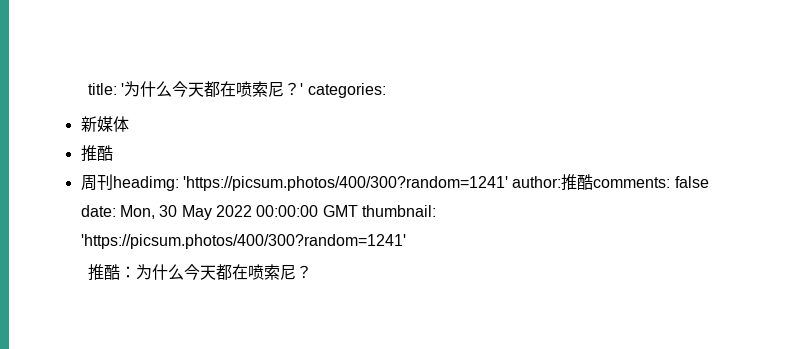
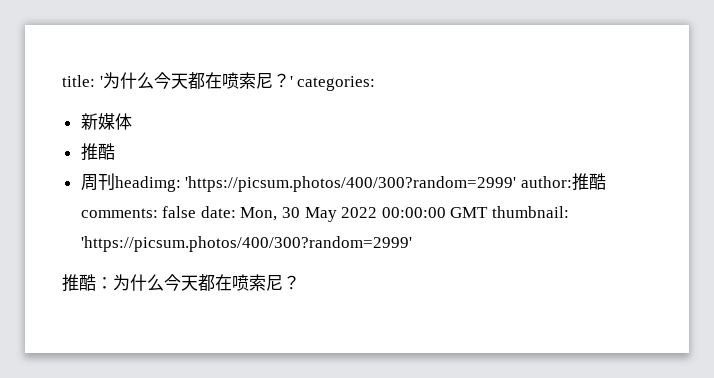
[182,176,508,191] 'https://picsum.photos/400/300?random=1241' -> [185,176,517,192] 'https://picsum.photos/400/300?random=2999'
[80,234,406,249] 'https://picsum.photos/400/300?random=1241' -> [80,236,412,252] 'https://picsum.photos/400/300?random=2999'

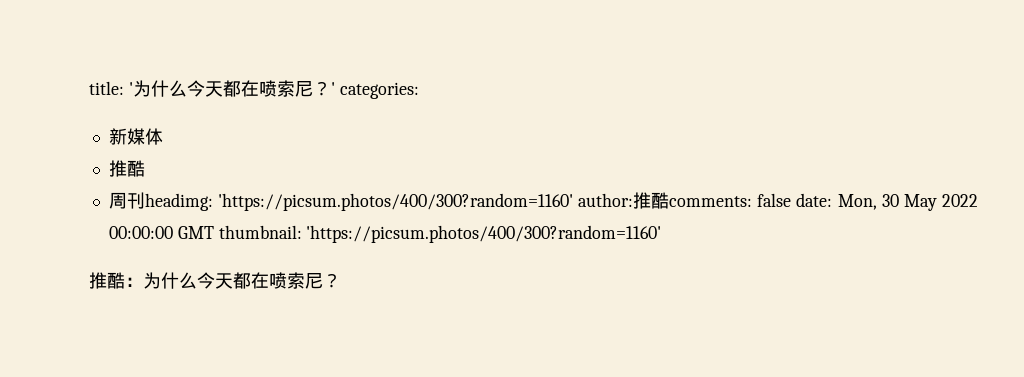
[185,176,517,192] 'https://picsum.photos/400/300?random=2999' -> [217,193,573,211] 'https://picsum.photos/400/300?random=1160'
[80,236,412,252] 'https://picsum.photos/400/300?random=2999' -> [306,225,662,243] 'https://picsum.photos/400/300?random=1160'

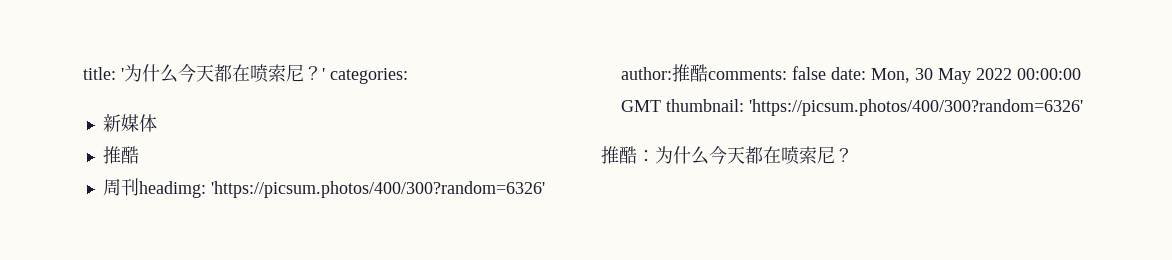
[217,193,573,211] 'https://picsum.photos/400/300?random=1160' -> [210,181,545,198] 'https://picsum.photos/400/300?random=6326'
[306,225,662,243] 'https://picsum.photos/400/300?random=1160' -> [748,99,1083,116] 'https://picsum.photos/400/300?random=6326'

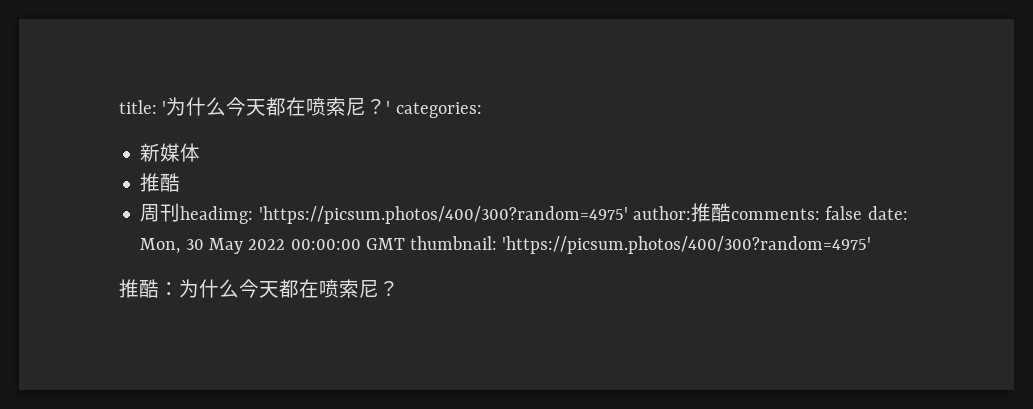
[210,181,545,198] 'https://picsum.photos/400/300?random=6326' -> [258,206,628,224] 'https://picsum.photos/400/300?random=4975'
[748,99,1083,116] 'https://picsum.photos/400/300?random=6326' -> [502,236,872,254] 'https://picsum.photos/400/300?random=4975'

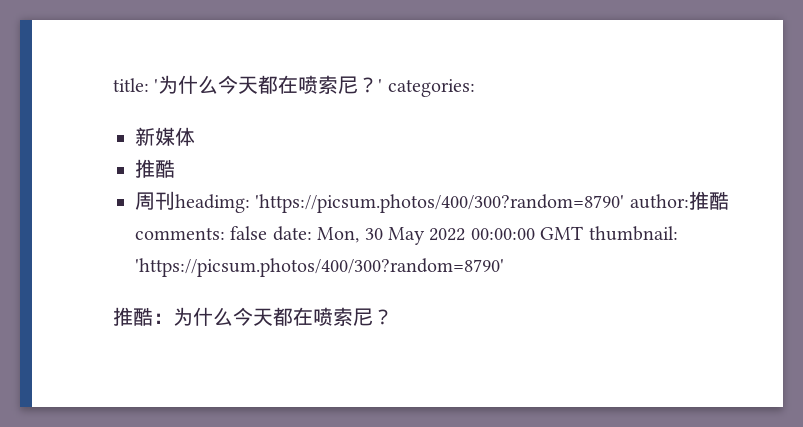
[258,206,628,224] 'https://picsum.photos/400/300?random=4975' -> [255,194,625,213] 'https://picsum.photos/400/300?random=8790'
[502,236,872,254] 'https://picsum.photos/400/300?random=4975' -> [135,258,504,277] 'https://picsum.photos/400/300?random=8790'

